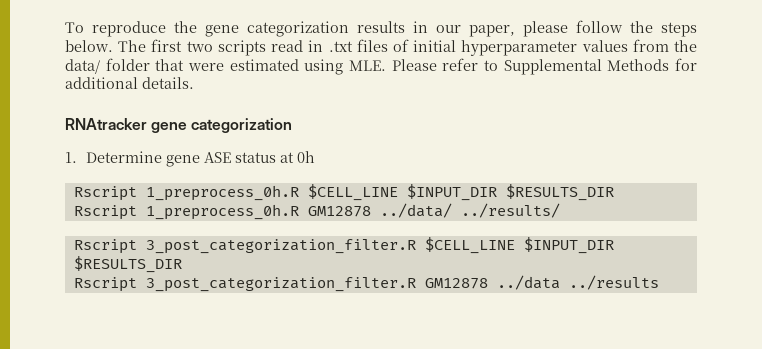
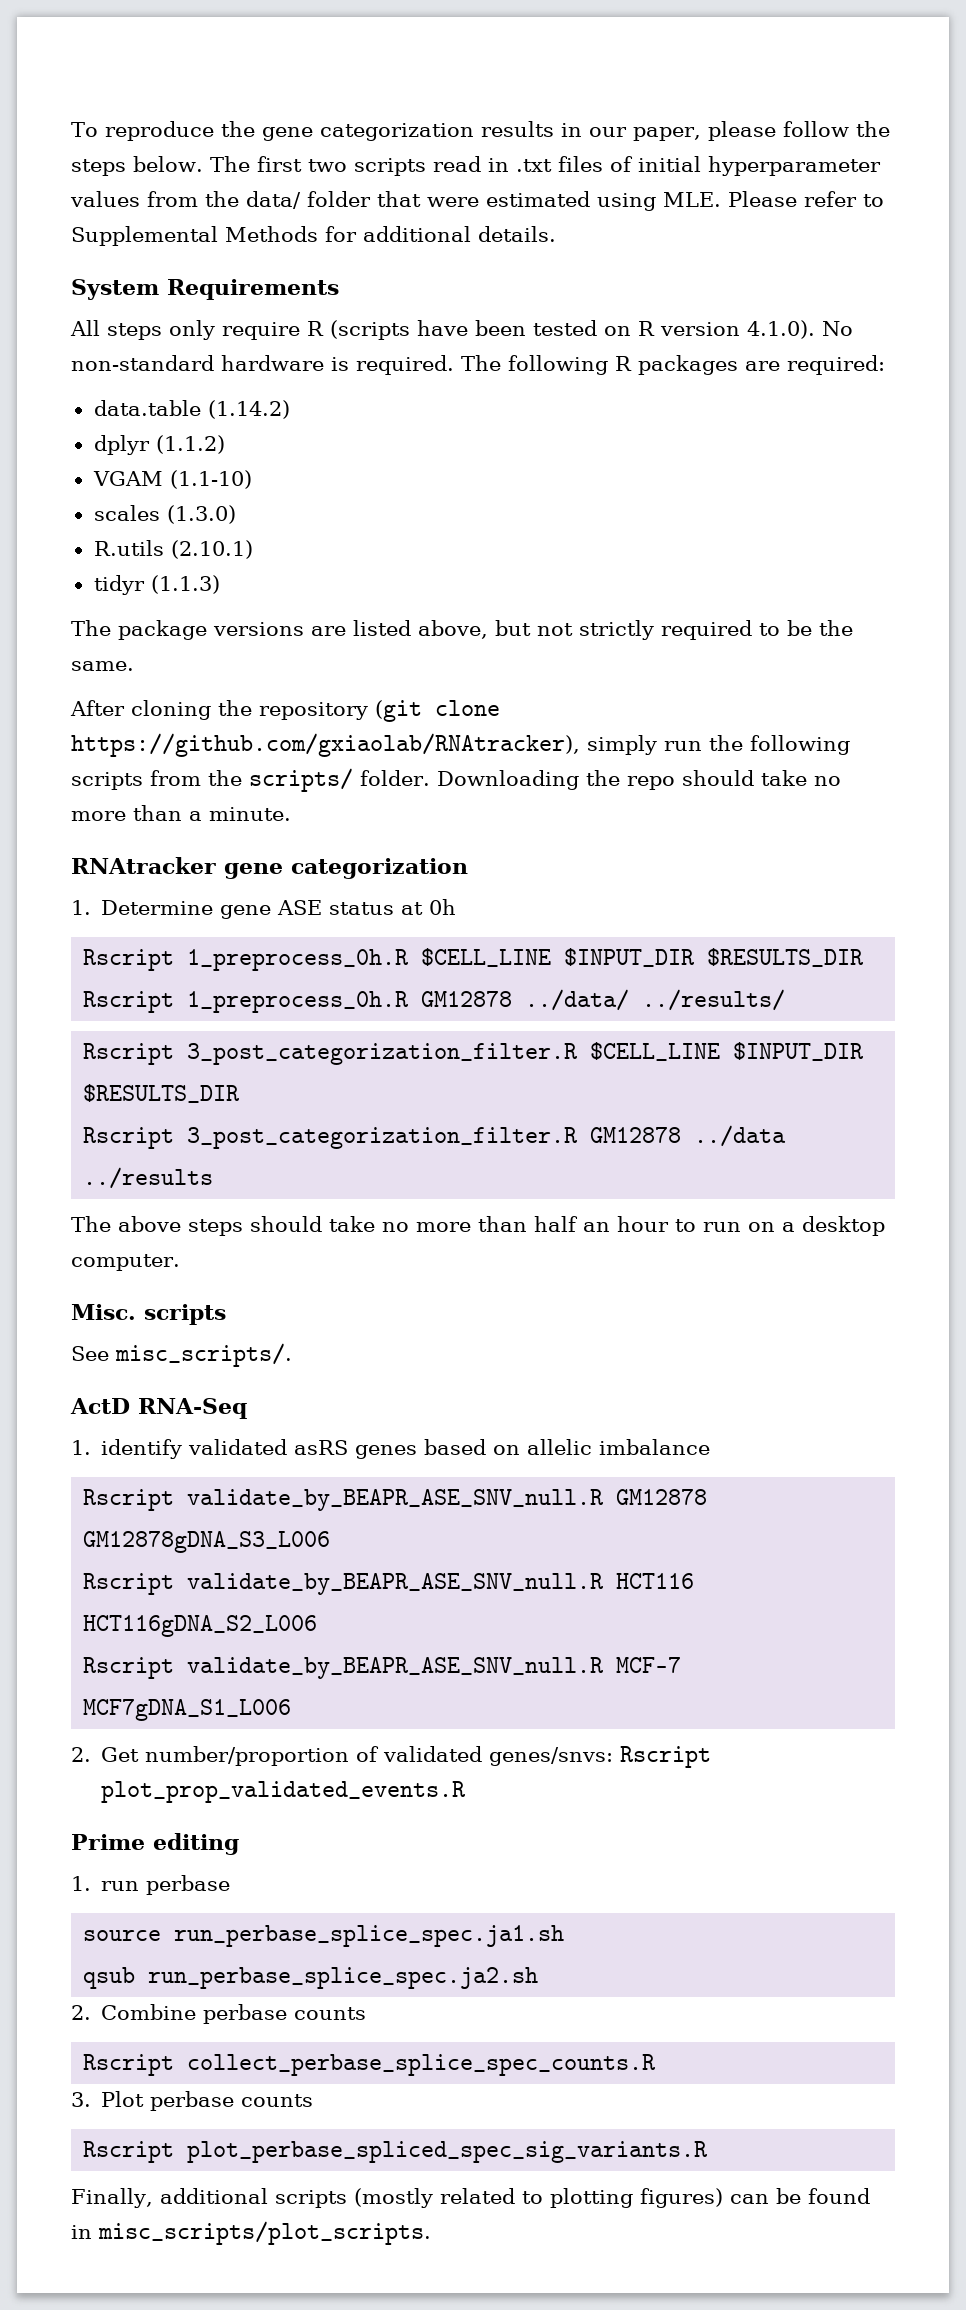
(194, 83) none -> [71,279,339,300] [70,320,853,340] [71,355,885,375] [93,400,290,419] [93,435,225,455] [92,470,252,489] [93,505,236,524] [93,540,253,559] [93,575,220,595] [71,620,853,640] [71,661,134,671] [70,700,500,722] [71,733,850,757] [71,768,841,792] [71,805,291,821] // System Requirements // All steps only require R (scripts have been tested on R version 4.1.0). No non-standard hardware is required. The following R packages are required: // data.table (1.14.2) // dplyr (1.1.2) // VGAM (1.1-10) // scales (1.3.0) // R.utils (2.10.1) // tidyr (1.1.3) // The package versions are listed above, but not strictly required to be the same. // After cloning the repository (git clone https://github.com/gxiaolab/RNAtracker), simply run the following scripts from the scripts/ folder. Downloading the repo should take no more than a minute.
(659, 282) none -> [71,1216,885,1236] [71,1254,180,1271] [71,1304,226,1325] [71,1343,292,1367] [70,1398,247,1419] [71,1439,711,1459] [83,1489,708,1511] [83,1531,331,1553] [83,1573,695,1595] [83,1615,318,1637] [83,1657,682,1679] [83,1699,292,1721] [71,1746,712,1768] [101,1781,467,1803] [71,1833,239,1855] [71,1875,231,1895] [83,1925,565,1947] [83,1967,539,1989] [71,2004,367,2024] [83,2054,657,2076] [71,2091,314,2111] [83,2141,709,2163] [71,2188,870,2208] [71,2221,431,2245] // The above steps should take no more than half an hour to run on a desktop computer. // Misc. scripts // See misc_scripts/. // ActD RNA-Seq // 1. identify validated asRS genes based on allelic imbalance // Rscript validate_by_BEAPR_ASE_SNV_null.R GM12878 GM12878gDNA_S3_L006 // Rscript validate_by_BEAPR_ASE_SNV_null.R HCT116 HCT116gDNA_S2_L006 // Rscript validate_by_BEAPR_ASE_SNV_null.R MCF-7 MCF7gDNA_S1_L006 // 2. Get number/proportion of validated genes/snvs: Rscript plot_prop_validated_events.R // Prime editing // 1. run perbase // source run_perbase_splice_spec.ja1.sh // qsub run_perbase_splice_spec.ja2.sh // 2. Combine perbase counts // Rscript collect_perbase_splice_spec_counts.R // 3. Plot perbase counts // Rscript plot_perbase_spliced_spec_sig_variants.R // Finally, additional scripts (mostly related to plotting figures) can be found in misc_scripts/plot_scripts.

